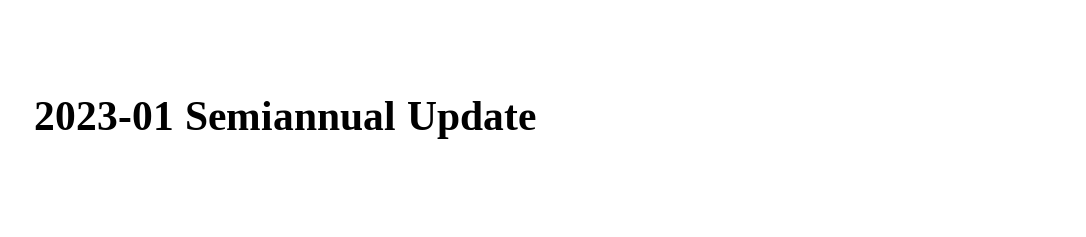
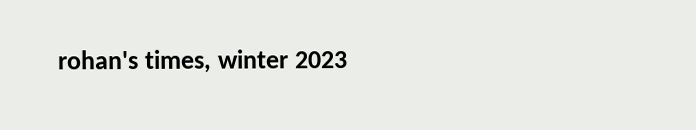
[34,101,537,139] 2023-01 Semiannual Update -> [57,49,349,73] rohan's times, winter 2023

